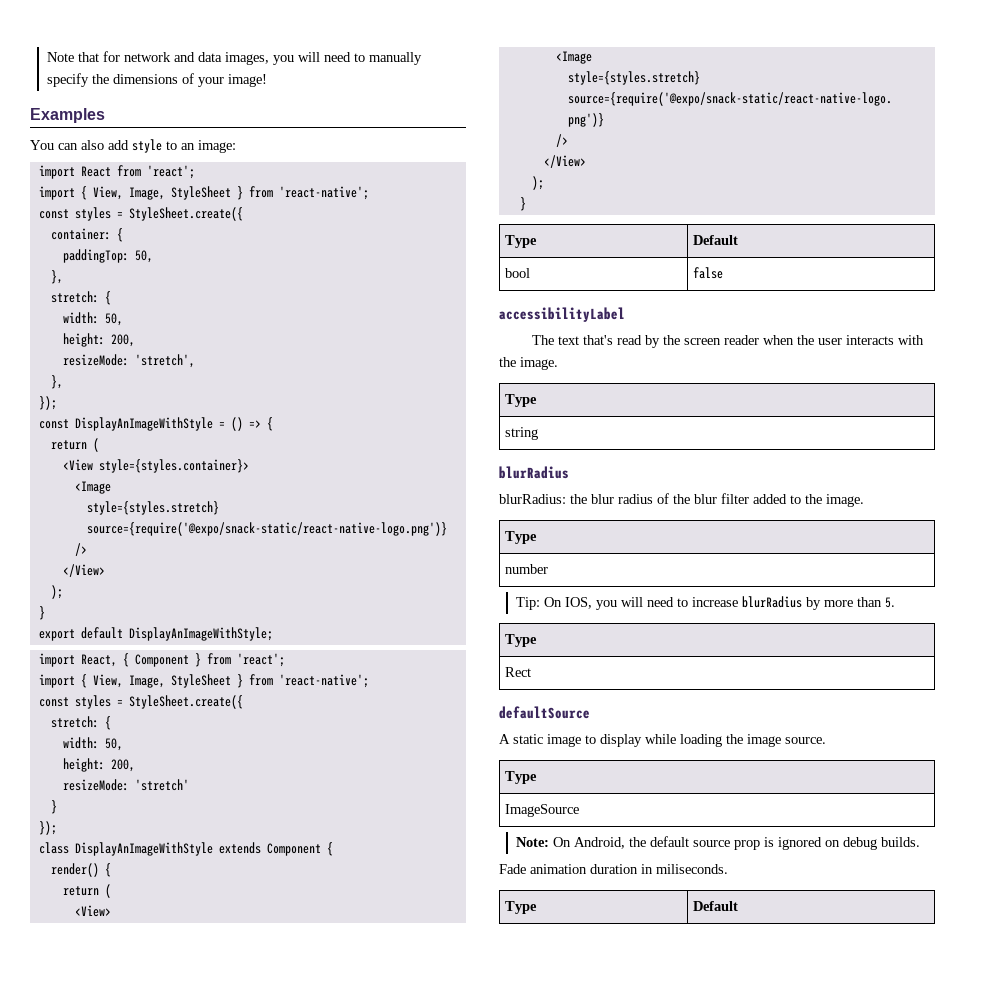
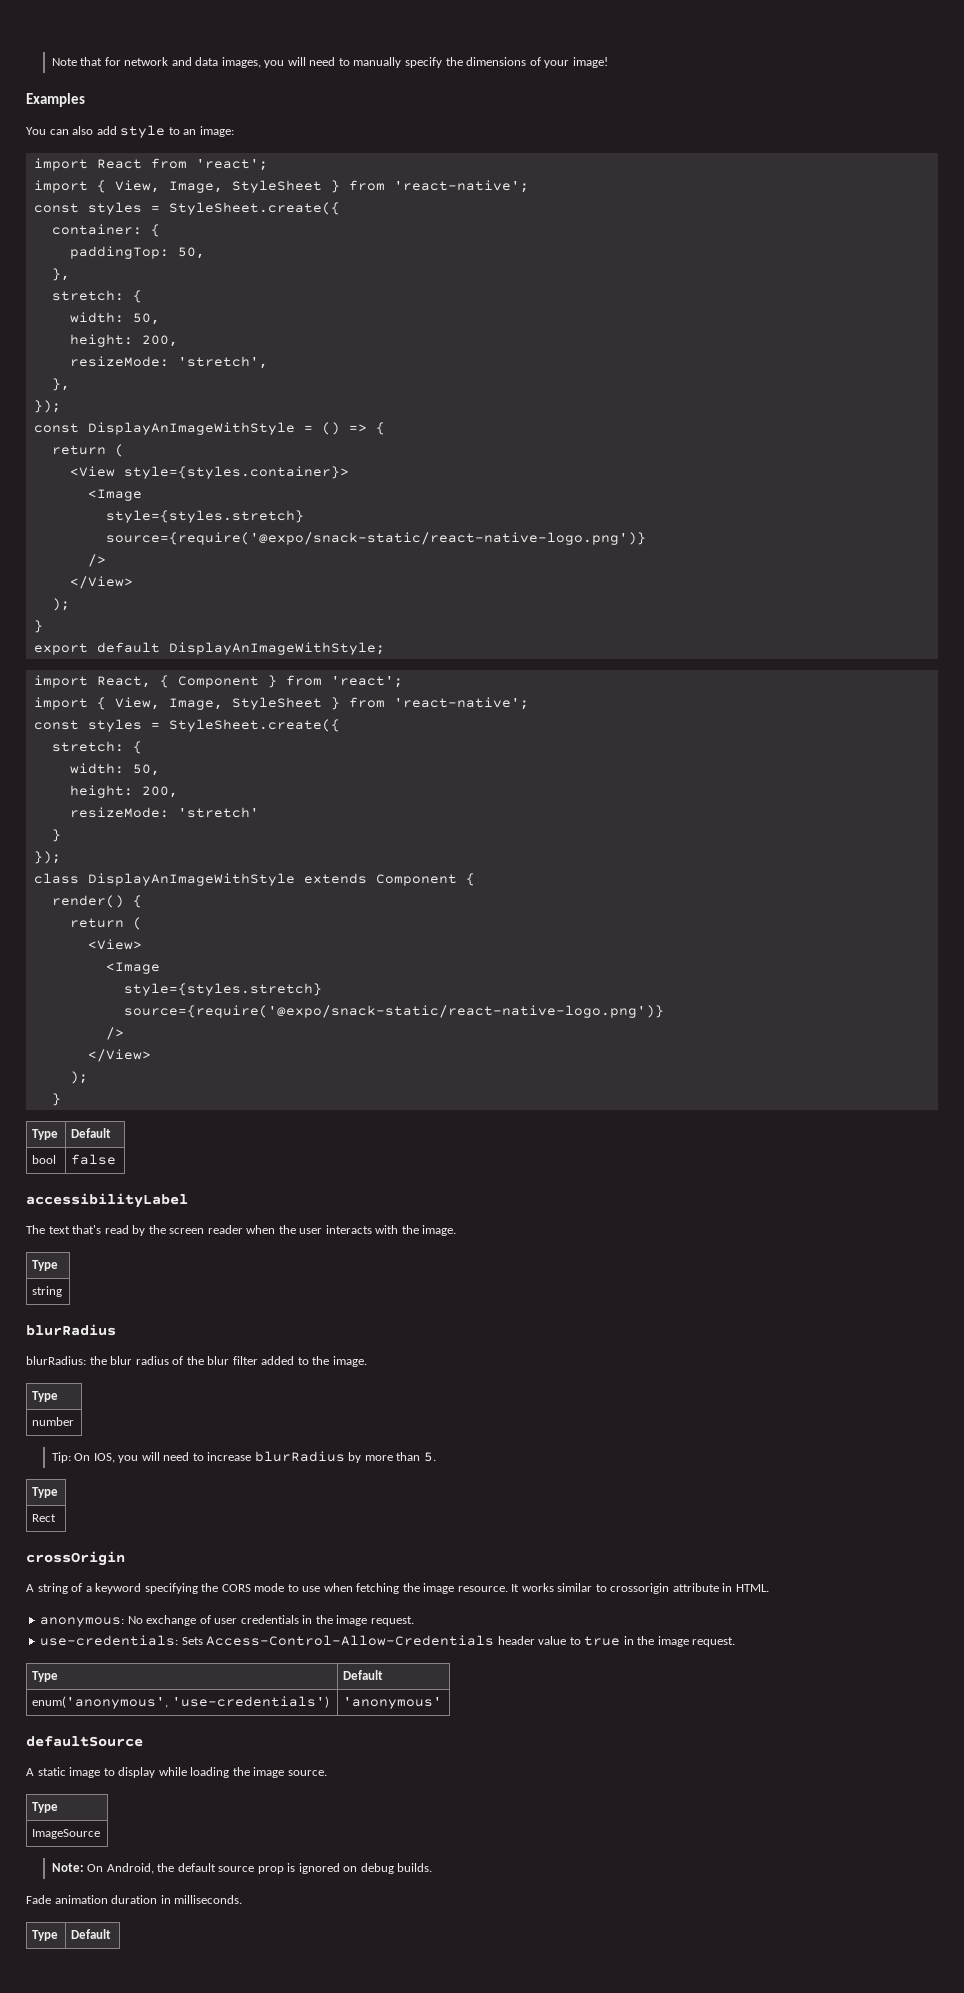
(532, 672) none -> [26,1551,125,1566] [26,1583,769,1594] [40,1615,414,1627] [40,1635,736,1647] [32,1671,59,1682] [343,1670,384,1680] [32,1696,329,1709] [343,1697,443,1709] // crossOrigin // A string of a keyword specifying the CORS mode to use when fetching the image resource. It works similar to crossorigin attribute in HTML. // anonymous: No exchange of user credentials in the image request. // use-credentials: Sets Access-Control-Allow-Credentials header value to true in the image request. // Type | Default // enum('anonymous', 'use-credentials') | 'anonymous'
[656,864,728,874] miliseconds. -> [174,1895,243,1904] milliseconds.

